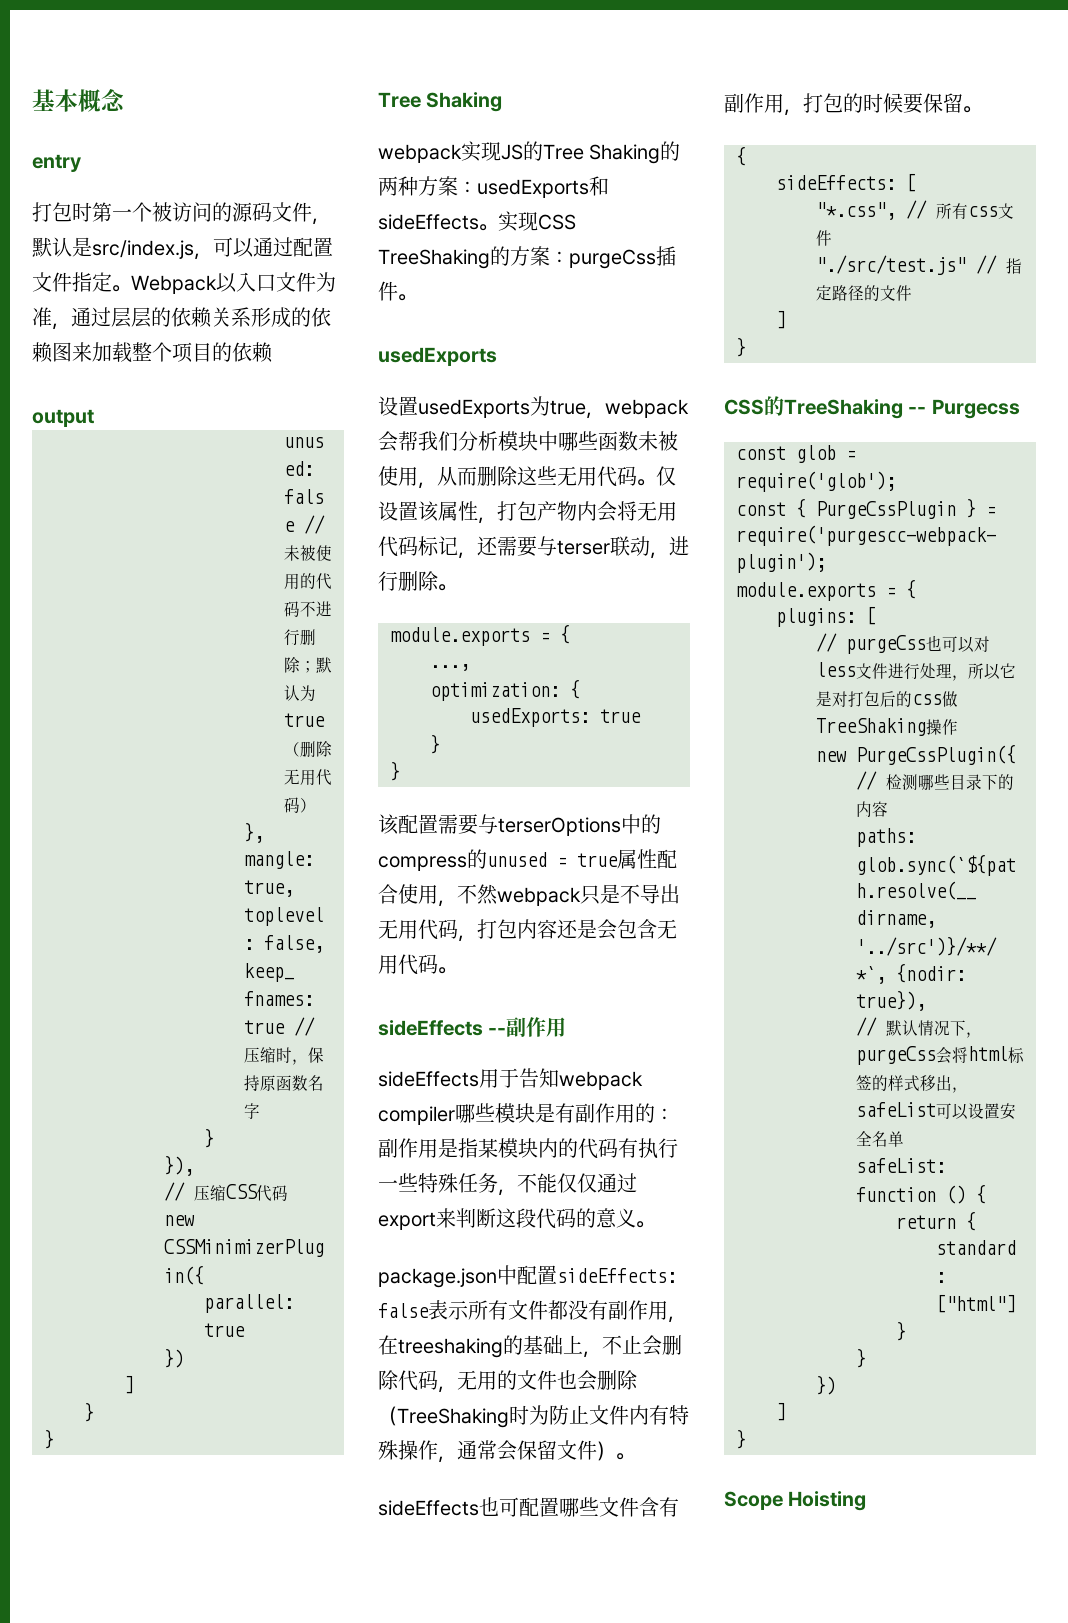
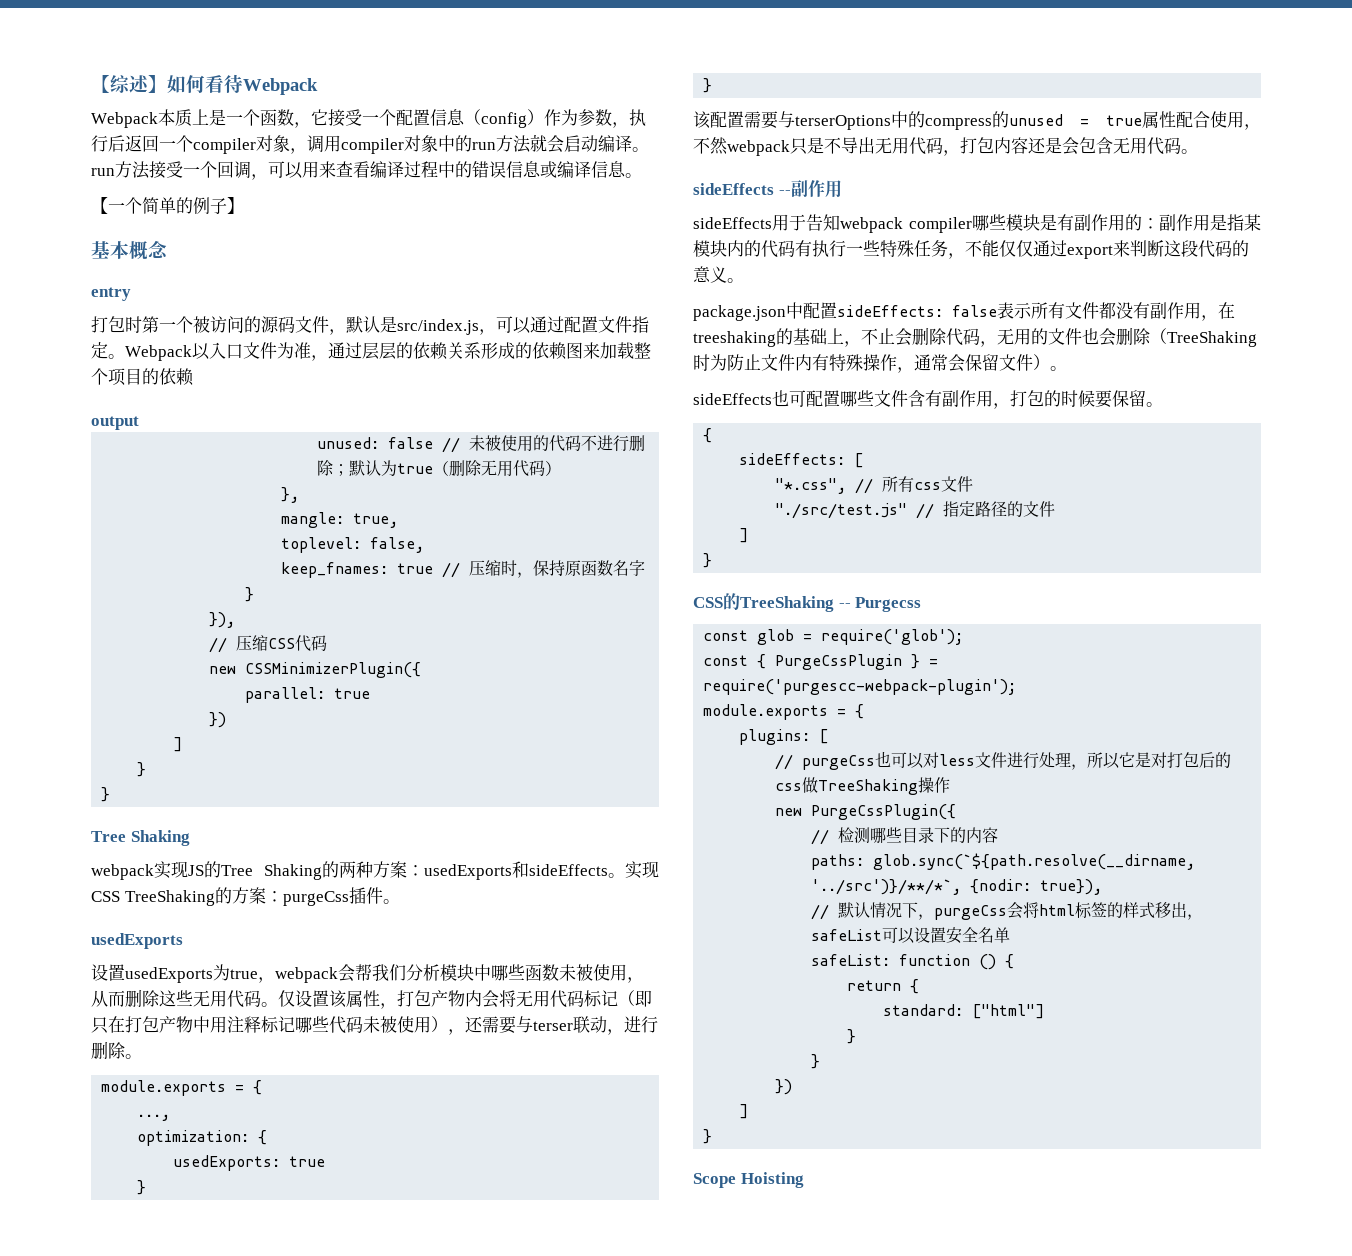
(32, 100) none -> [91,74,318,95] [91,109,646,128] [91,134,649,154] [91,161,642,180] [91,197,244,214] 【综述】如何看待Webpack // Webpack本质上是一个函数，它接受一个配置信息（config）作为参数，执行后返回一个compiler对象，调用compiler对象中的run方法就会启动编译。run方法接受一个回调，可以用来查看编译过程中的错误信息或编译信息。 // 【一个简单的例子】 //
(458, 545) none -> [618,990,652,1007] [91,1016,448,1034] （即只在打包产物中用注释标记哪些代码未被使用）

